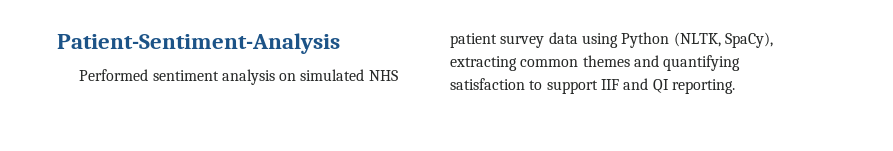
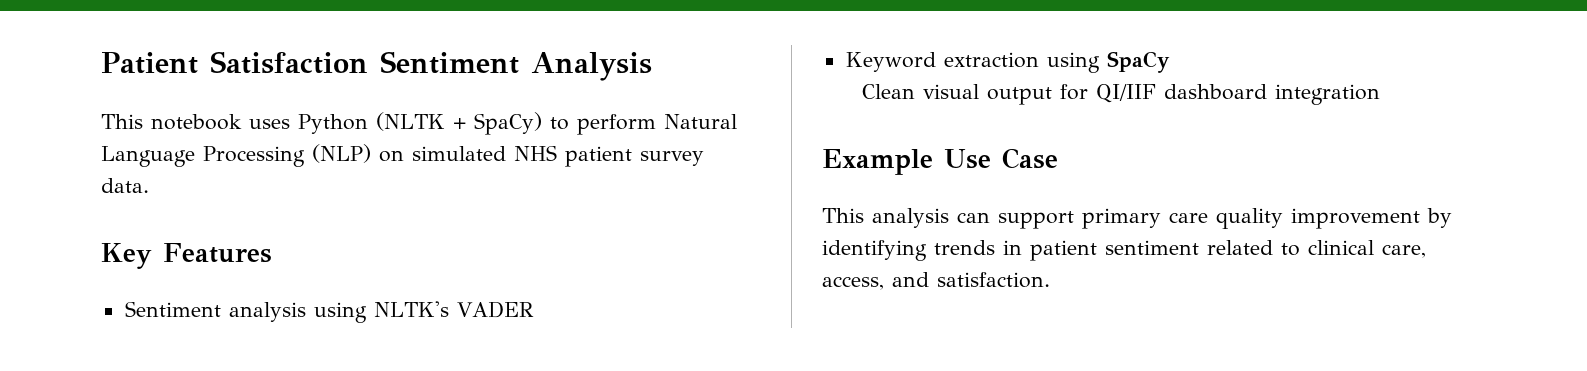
[57,33,340,54] [79,69,275,85] Patient-Sentiment-Analysis // Performed sentiment analysis -> [101,51,652,81] [101,112,737,135] [101,144,371,167] Patient Satisfaction Sentiment Analysis // This notebook uses Python (NLTK + SpaCy) to perform Natural Language Processing (NLP)
[548,32,773,48] [450,55,741,71] [450,78,735,94] data using Python (NLTK, SpaCy), extracting common themes and quantifying satisfaction to support IIF and QI reporting. -> [101,178,149,193] [101,243,272,269] [124,301,534,323] [845,51,1170,73] [861,84,1380,105] [822,148,1058,175] [822,208,1452,229] [822,240,1426,261] [822,272,1050,290] data. // Key Features // Sentiment analysis using NLTK's VADER // Keyword extraction using SpaCy // Clean visual output for QI/IIF dashboard integration // Example Use Case // This analysis can support primary care quality improvement by identifying trends in patient sentiment related to clinical care, access, and satisfaction.

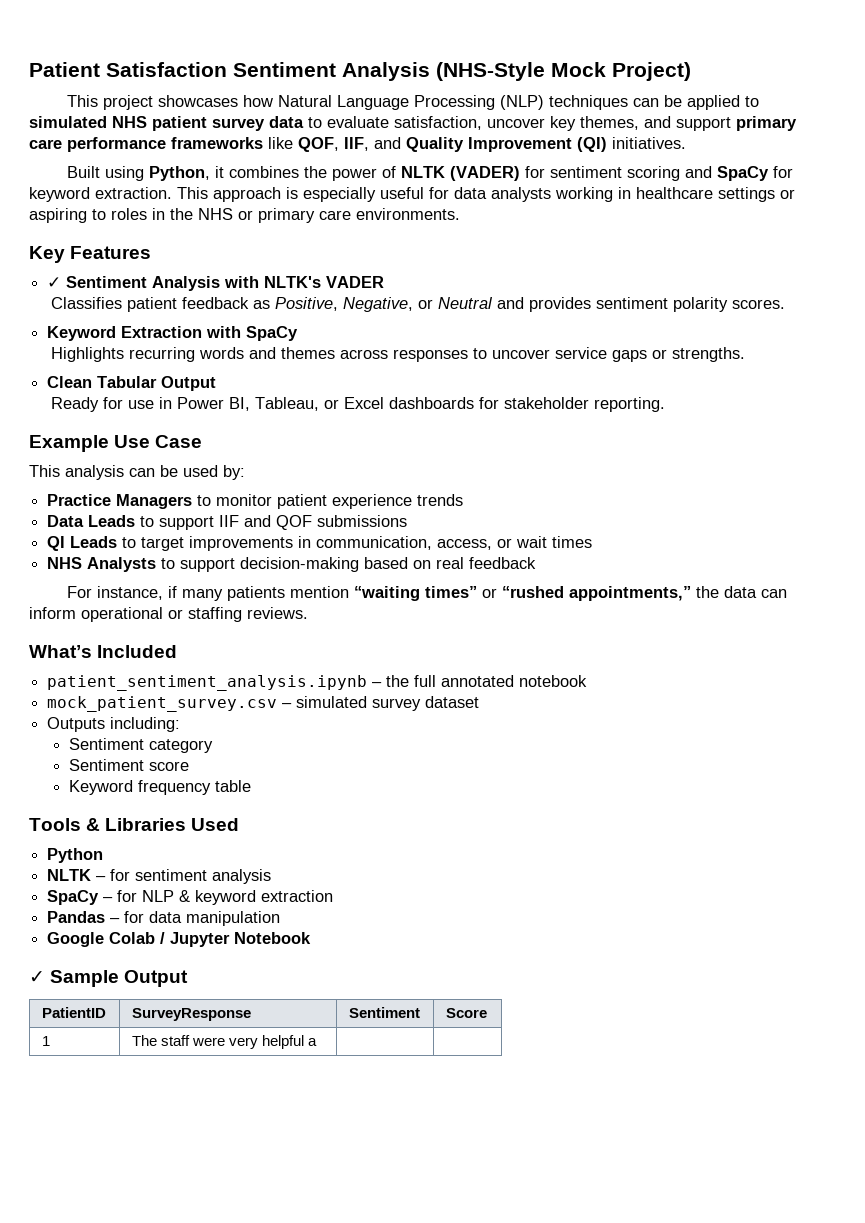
[101,112,737,135] [101,144,704,167] [101,178,149,193] [101,243,272,269] [124,301,534,323] [845,52,1100,73] // This notebook uses Python (NLTK + SpaCy) to perform Natural Language Processing (NLP) on simulated NHS patient survey data. // Key Features // Sentiment analysis using NLTK's VADER // Keyword extraction using -> [436,62,691,81] [67,95,760,110] [29,116,797,131] [29,137,686,152] [67,166,794,181] [29,187,795,202] [29,208,460,223] [29,246,152,263] [47,276,385,291] [51,297,786,312] [47,326,242,341] (NHS-Style Mock Project) // This project showcases how Natural Language Processing (NLP) techniques can be applied to simulated NHS patient survey data to evaluate satisfaction, uncover key themes, and support primary care performance frameworks like QOF, IIF, and Quality Improvement (QI) initiatives. // Built using Python, it combines the power of NLTK (VADER) for sentiment scoring and SpaCy for keyword extraction. This approach is especially useful for data analysts working in healthcare settings or aspiring to roles in the NHS or primary care environments. // Key Features // ✓ Sentiment Analysis with NLTK's VADER // Classifies patient feedback as Positive, Negative, or Neutral and provides sentiment polarity scores. // Keyword Extraction with
[861,84,1380,105] Clean visual output for QI/IIF dashboard integration -> [51,347,746,362] [47,376,217,391] [51,397,666,412] Highlights recurring words and themes across responses to uncover service gaps or strengths. // Clean Tabular Output // Ready for use in Power BI, Tableau, or Excel dashboards for stakeholder reporting.
[998,208,1452,229] [822,240,1426,261] [822,272,1050,290] support primary care quality improvement by identifying trends in patient sentiment related to clinical care, access, and satisfaction. -> [160,465,245,480] [47,494,464,509] [47,515,408,530] [47,536,593,551] [47,557,537,572] [67,586,788,601] [29,607,308,622] [29,645,178,658] [47,675,588,691] [47,696,480,712] [47,717,181,732] [69,738,214,753] [69,759,190,771] [69,780,252,795] [29,818,240,831] [47,848,104,863] [47,869,272,884] [47,890,334,905] [47,911,281,926] [47,932,312,947] [29,970,189,987] [41,1007,106,1018] [131,1008,251,1021] [348,1007,420,1018] [445,1008,487,1018] [41,1036,50,1046] [131,1035,317,1049] be used by: // Practice Managers to monitor patient experience trends // Data Leads to support IIF and QOF submissions // QI Leads to target improvements in communication, access, or wait times // NHS Analysts to support decision-making based on real feedback // For instance, if many patients mention “waiting times” or “rushed appointments,” the data can inform operational or staffing reviews. // What’s Included // patient_sentiment_analysis.ipynb – the full annotated notebook // mock_patient_survey.csv – simulated survey dataset // Outputs including: // Sentiment category // Sentiment score // Keyword frequency table // Tools & Libraries Used // Python // NLTK – for sentiment analysis // SpaCy – for NLP & keyword extraction // Pandas – for data manipulation // Google Colab / Jupyter Notebook // ✓ Sample Output // PatientID | SurveyResponse | Sentiment | Score // 1 | The staff were very helpful a | |

